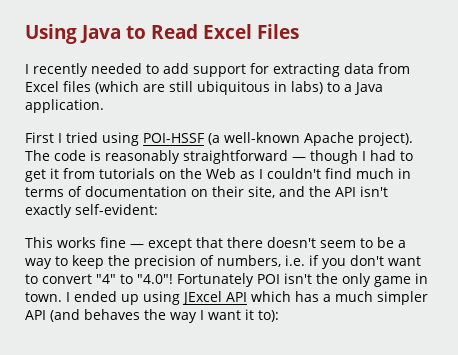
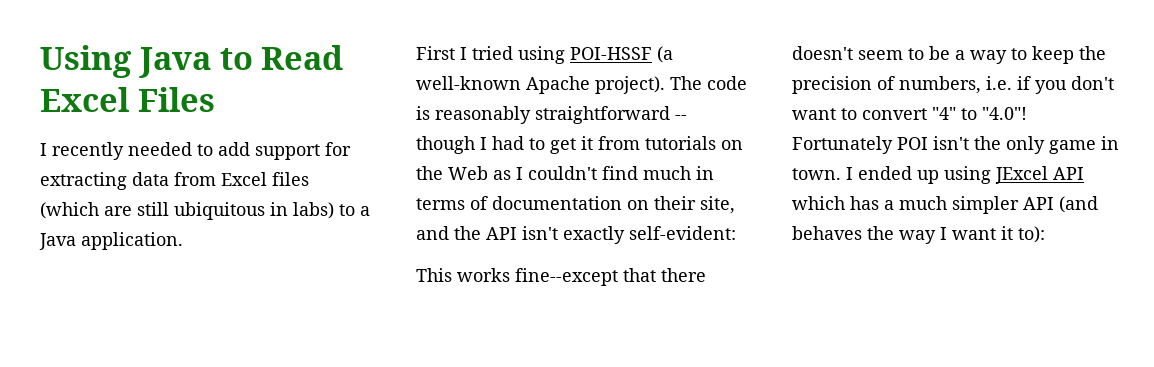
[292,157,306,161] — -> [675,115,687,120] --
[100,237,192,251] fine — except -> [515,268,618,286] fine--except

